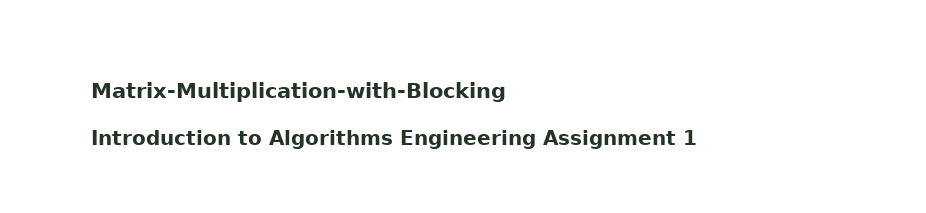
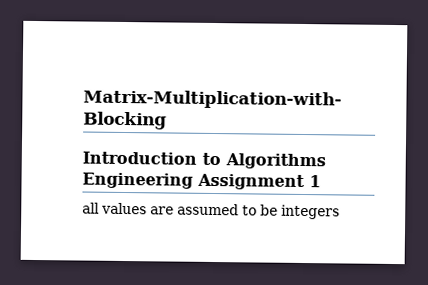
(697, 137) none -> [82,202,340,220] // all values are assumed to be integers

